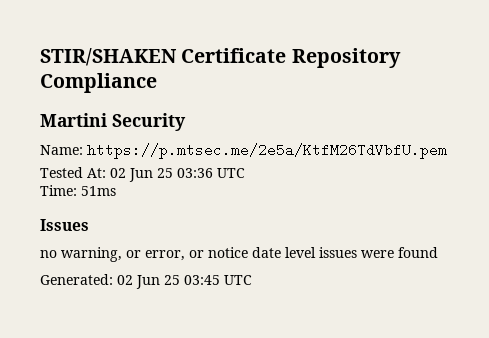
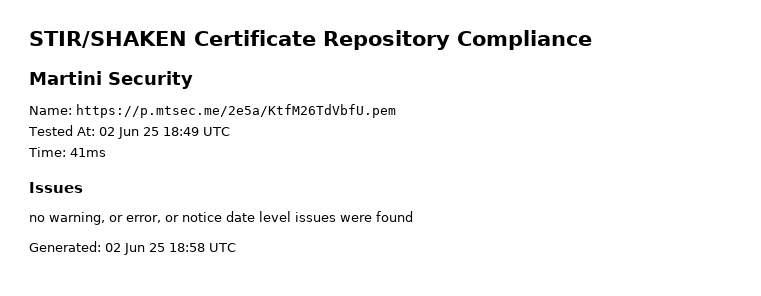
[177,168,213,178] 03:36 -> [162,127,199,136] 18:49
[81,186,116,196] 51ms -> [70,148,106,157] 41ms
[184,275,220,285] 03:45 -> [169,243,205,252] 18:58

